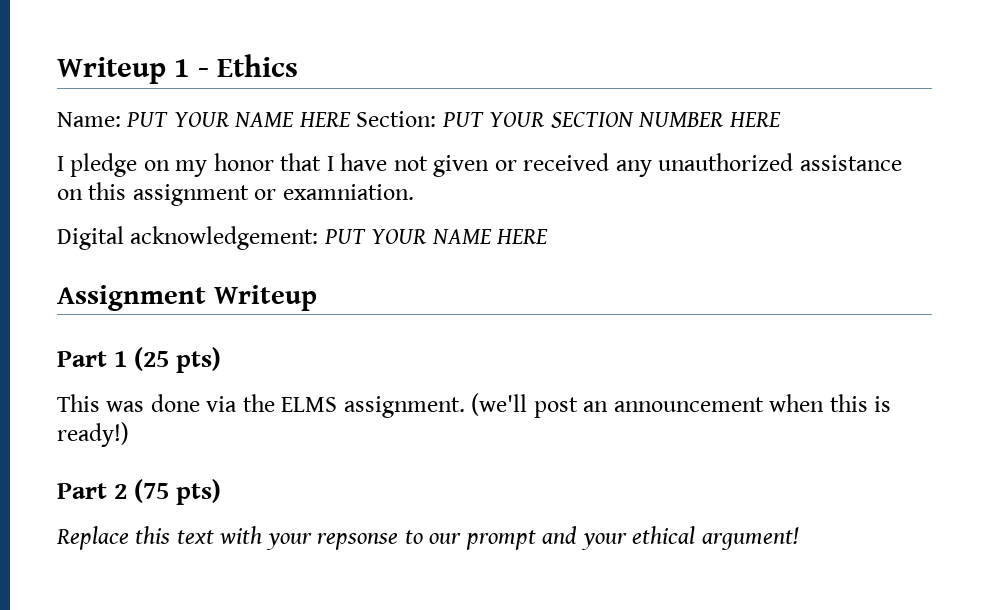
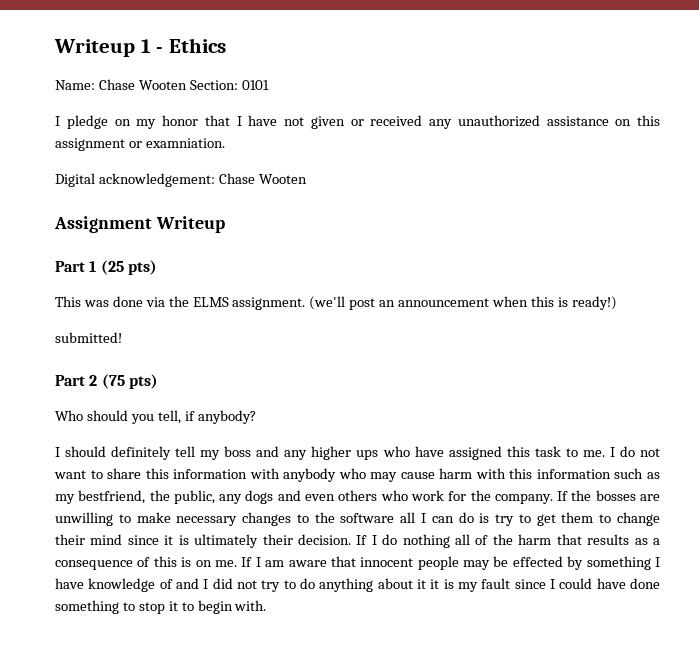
[126,111,781,128] PUT YOUR NAME HERE Section: PUT YOUR SECTION NUMBER HERE -> [98,79,269,90] Chase Wooten Section: 0101
[323,229,549,244] PUT YOUR NAME HERE -> [218,173,307,184] Chase Wooten
(129, 434) none -> [55,332,122,343] // submitted!
[56,526,799,550] Replace this text with your repsonse to our prompt and your ethical argument! -> [55,410,256,424] [55,446,660,460] [54,468,660,482] [55,490,660,504] [55,512,660,526] [55,534,661,548] [55,556,661,570] [55,578,660,592] [55,600,267,614] Who should you tell, if anybody? // I should definitely tell my boss and any higher ups who have assigned this task to me. I do not want to share this information with anybody who may cause harm with this information such as my bestfriend, the public, any dogs and even others who work for the company. If the bosses are unwilling to make necessary changes to the software all I can do is try to get them to change their mind since it is ultimately their decision. If I do nothing all of the harm that results as a consequence of this is on me. If I am aware that innocent people may be effected by something I have knowledge of and I did not try to do anything about it it is my fault since I could have done something to stop it to begin with.

